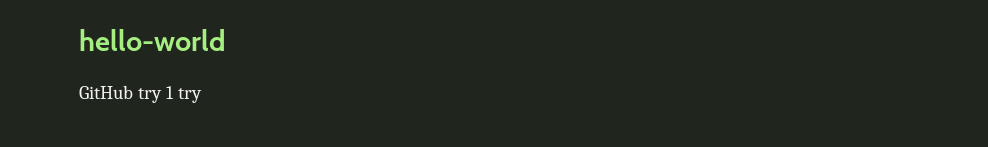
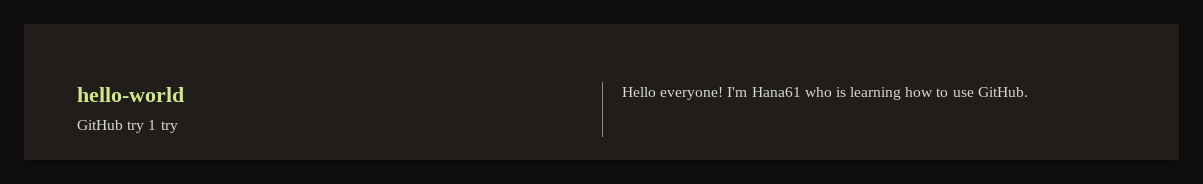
(203, 95) none -> [622,87,1028,100] // Hello everyone! I'm Hana61 who is learning how to use GitHub.

